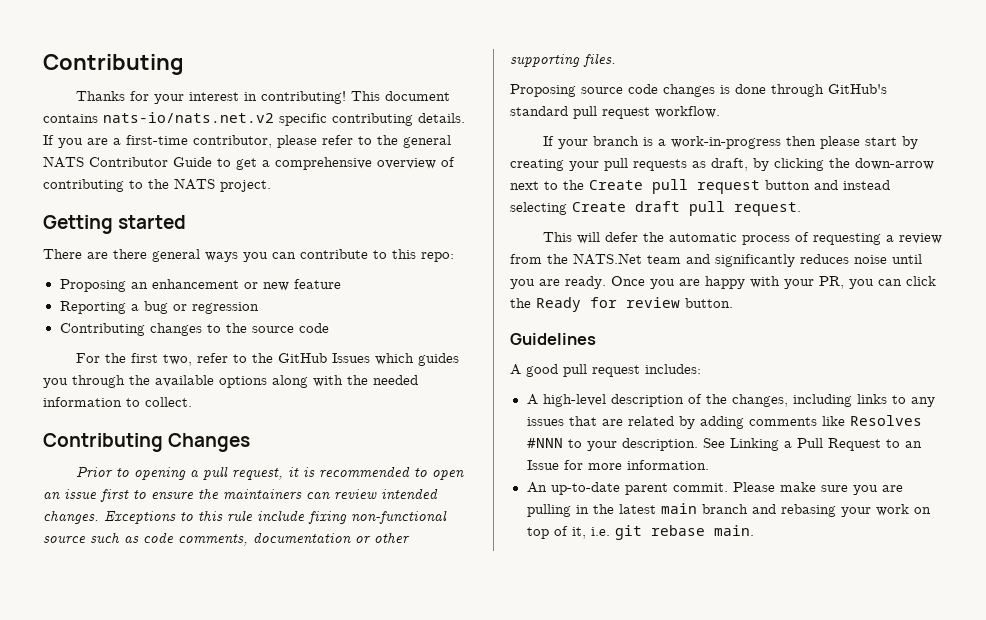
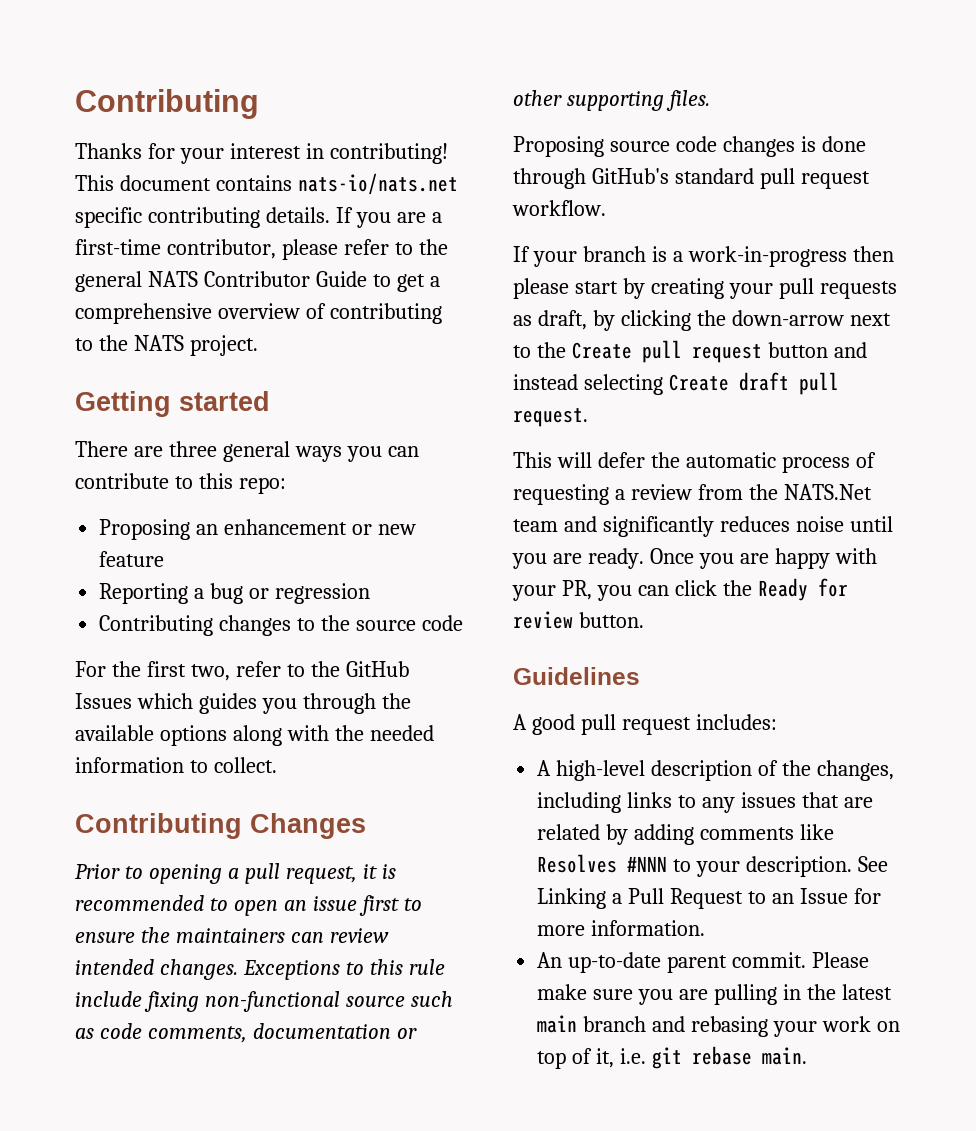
[103,112,274,123] nats-io/nats.net.v2 -> [297,173,458,195] nats-io/nats.net
[113,249,147,259] there -> [168,441,217,457] three

